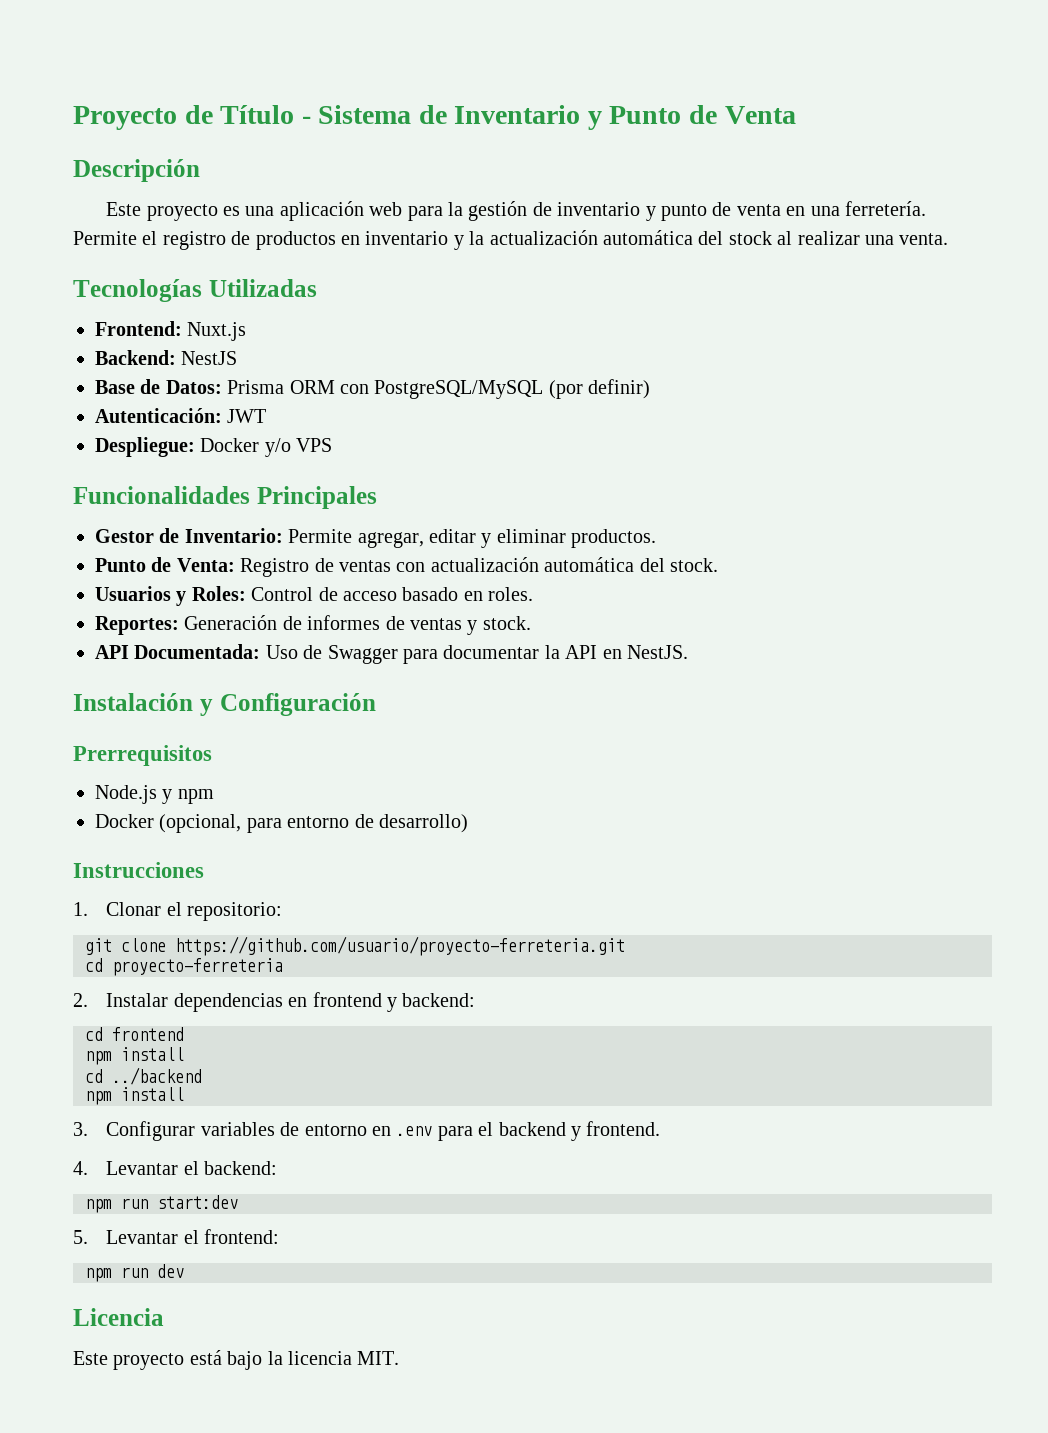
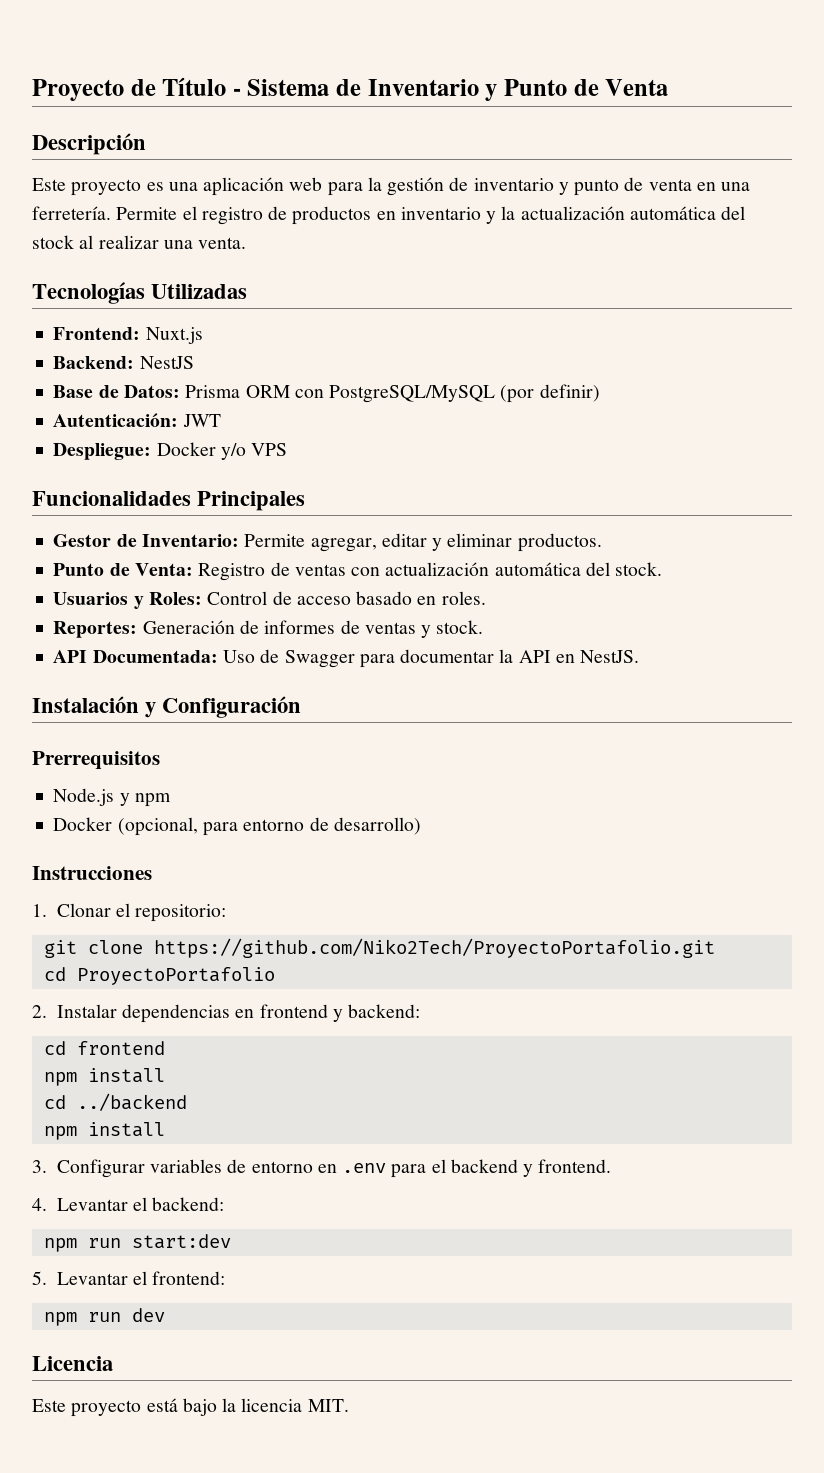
[175,936,625,956] [85,958,283,976] https://github.com/usuario/proyecto-ferreteria.git // cd proyecto-ferreteria -> [153,938,715,958] [43,967,275,985] https://github.com/Niko2Tech/ProyectoPortafolio.git // cd ProyectoPortafolio

